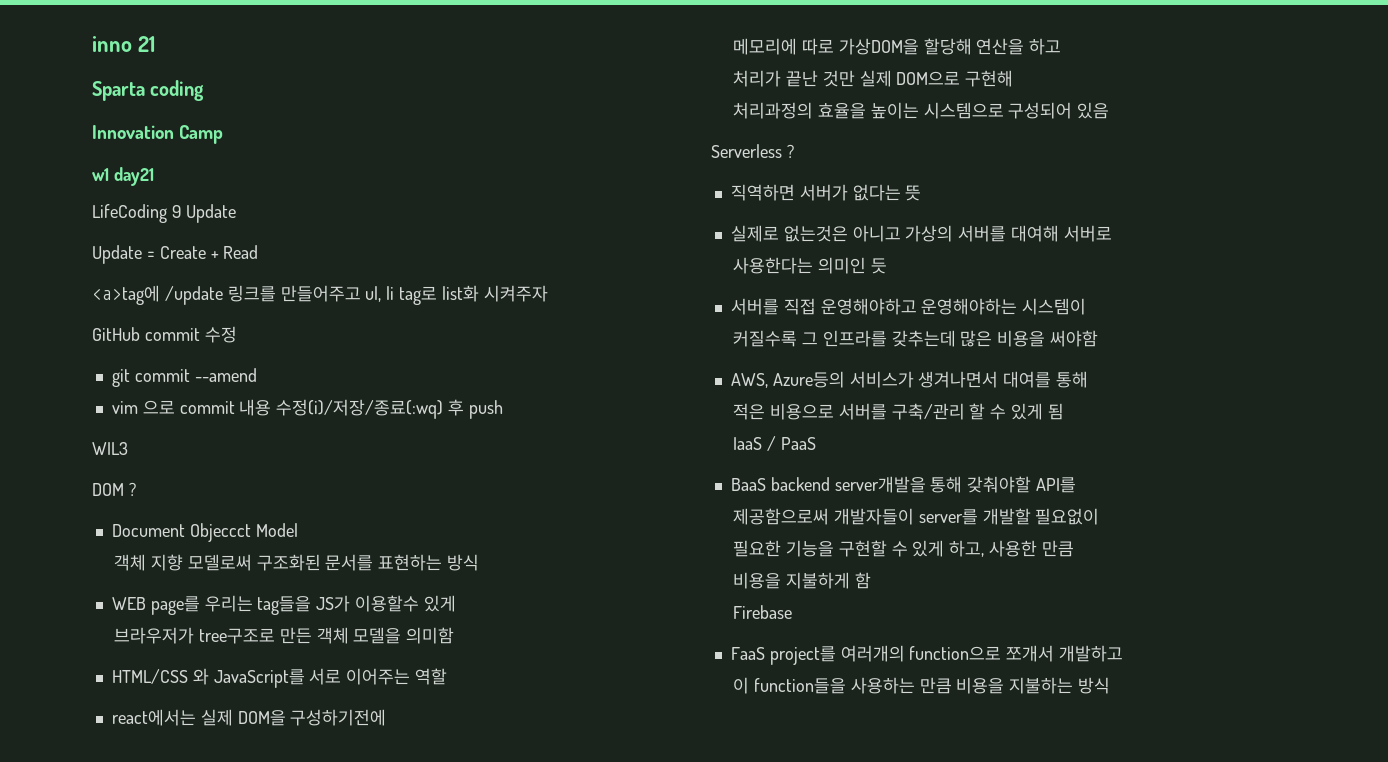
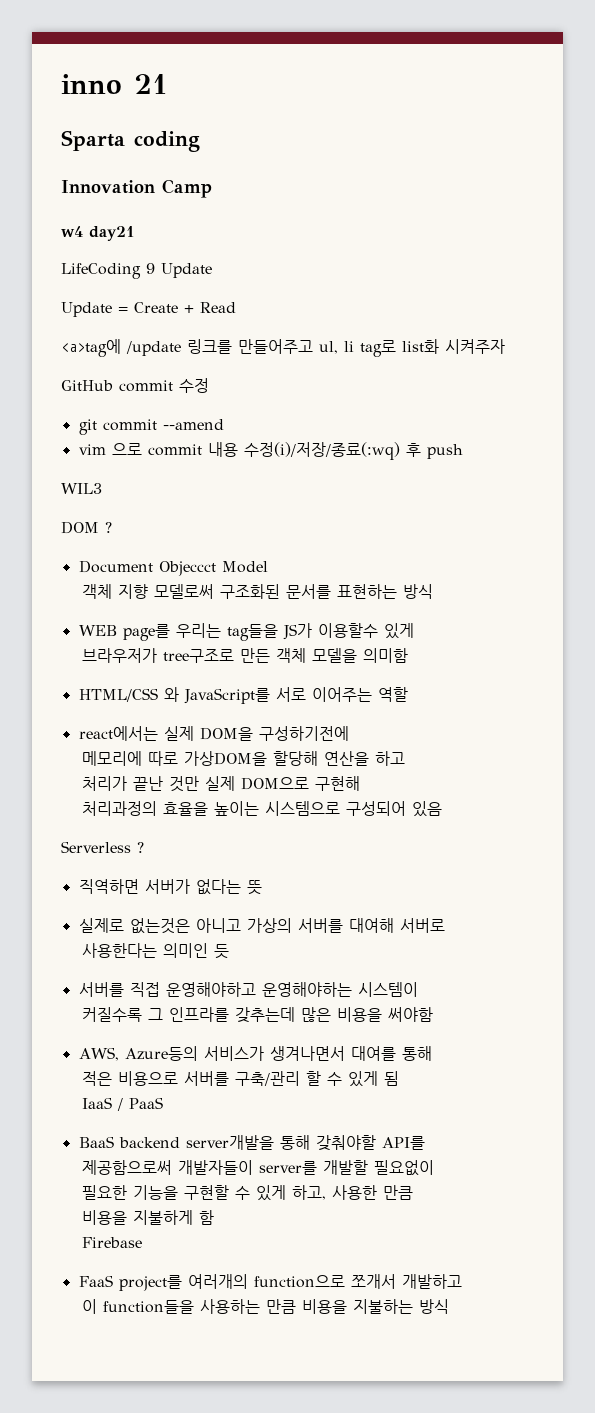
[92,168,109,181] w1 -> [61,226,83,237] w4

